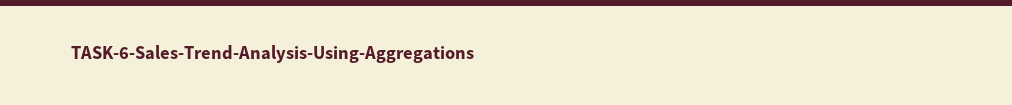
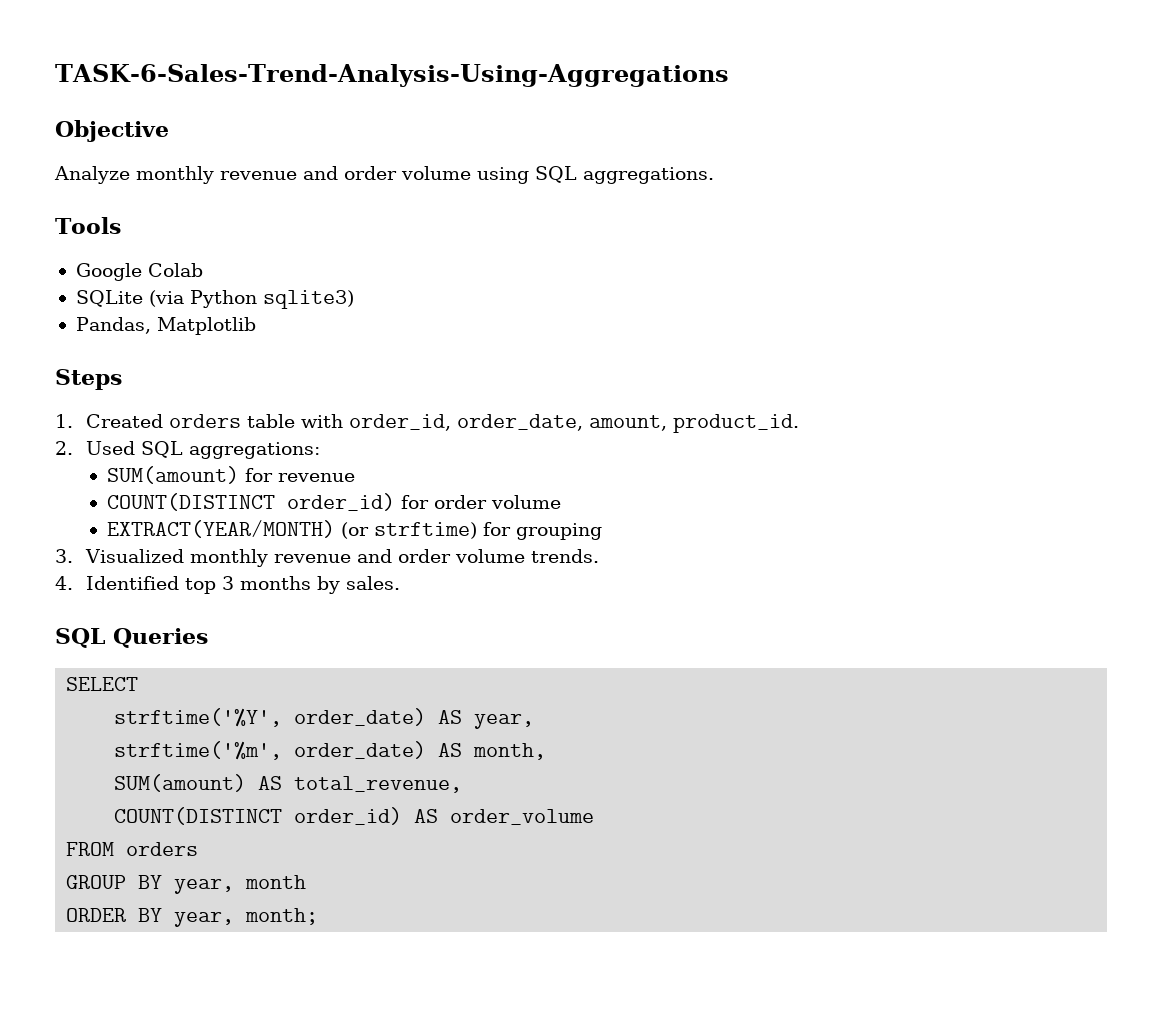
(474, 54) none -> [55,120,169,142] [54,166,714,184] [55,217,121,234] [75,263,203,281] [75,290,354,309] [75,317,256,335] [55,369,122,390] [55,414,799,433] [55,441,320,459] [106,466,355,484] [106,493,561,511] [106,520,602,540] [55,549,599,567] [55,576,400,594] [55,628,208,648] [66,677,139,691] [114,708,535,729] [114,741,547,760] [114,774,463,793] [114,807,595,825] [66,842,199,856] [66,875,307,894] [66,908,319,927] // Objective // Analyze monthly revenue and order volume using SQL aggregations. // Tools // Google Colab // SQLite (via Python sqlite3) // Pandas, Matplotlib // Steps // 1. Created orders table with order_id, order_date, amount, product_id. // 2. Used SQL aggregations: // SUM(amount) for revenue // COUNT(DISTINCT order_id) for order volume // EXTRACT(YEAR/MONTH) (or strftime) for grouping // 3. Visualized monthly revenue and order volume trends. // 4. Identified top 3 months by sales. // SQL Queries // SELECT // strftime('%Y', order_date) AS year, // strftime('%m', order_date) AS month, // SUM(amount) AS total_revenue, // COUNT(DISTINCT order_id) AS order_volume // FROM orders // GROUP BY year, month // ORDER BY year, month;

